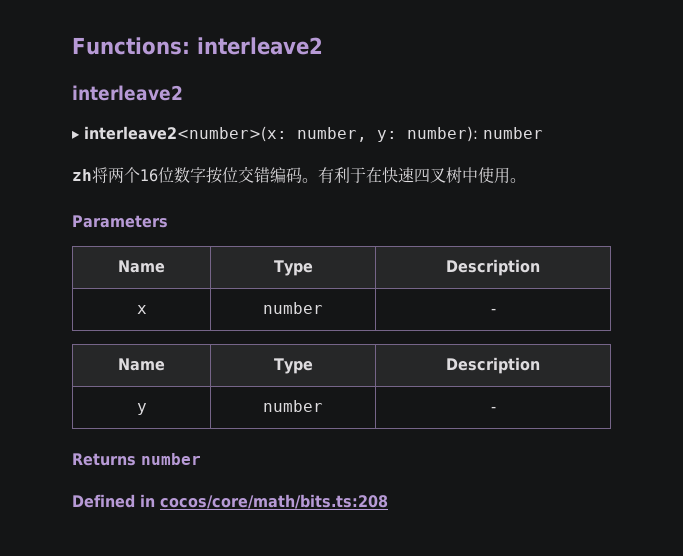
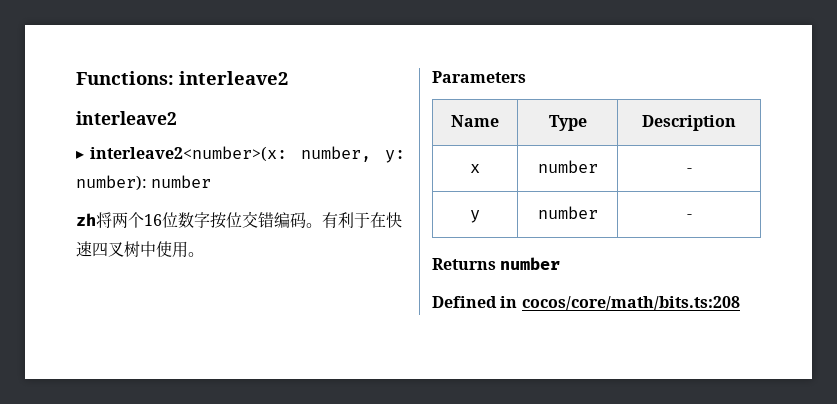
[118,358,165,371] [273,358,313,374] [446,357,540,374] // Name | Type | Description -> (692, 170) none

